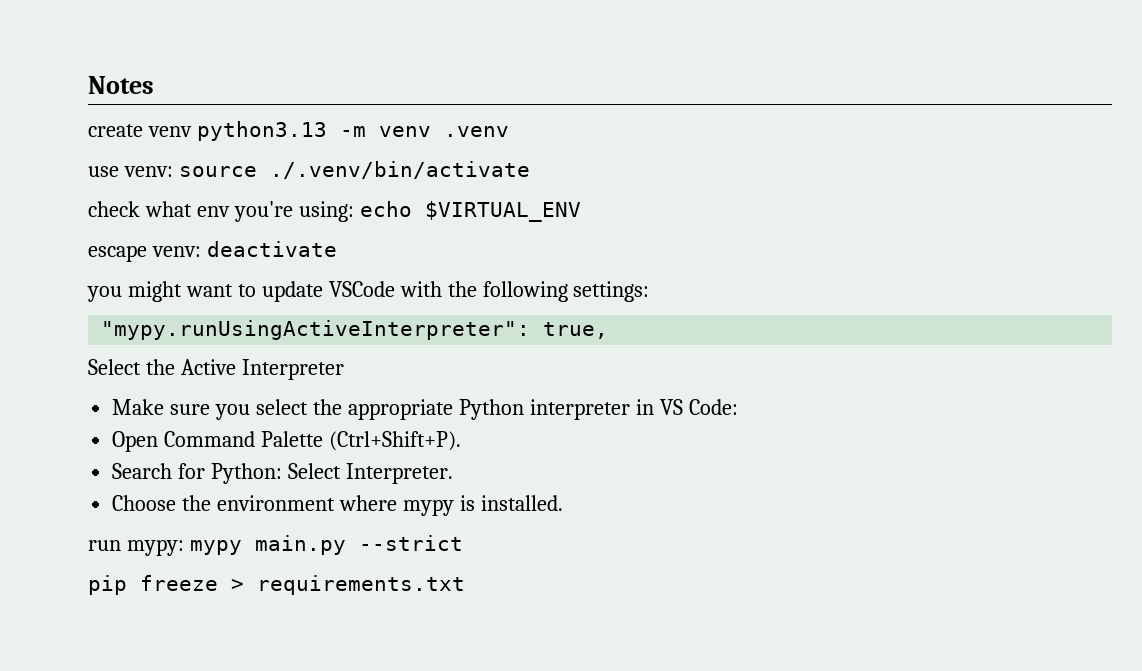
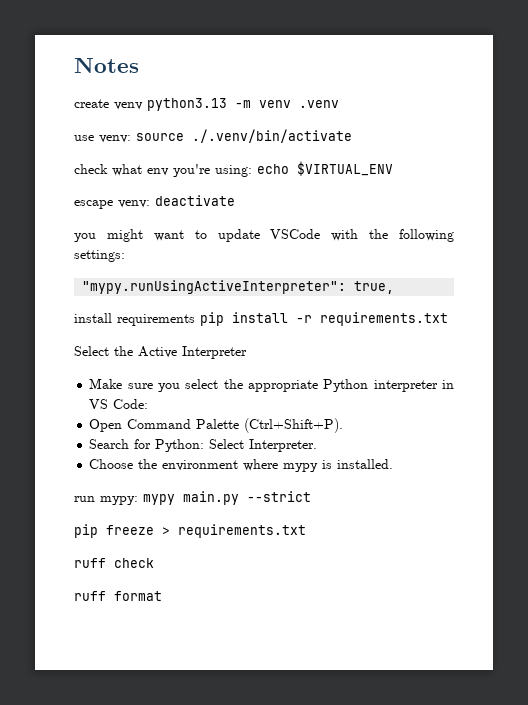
(609, 330) none -> [74,312,448,326] // install requirements pip install -r requirements.txt
(465, 585) none -> [74,558,154,568] [74,591,162,601] // ruff check // ruff format

